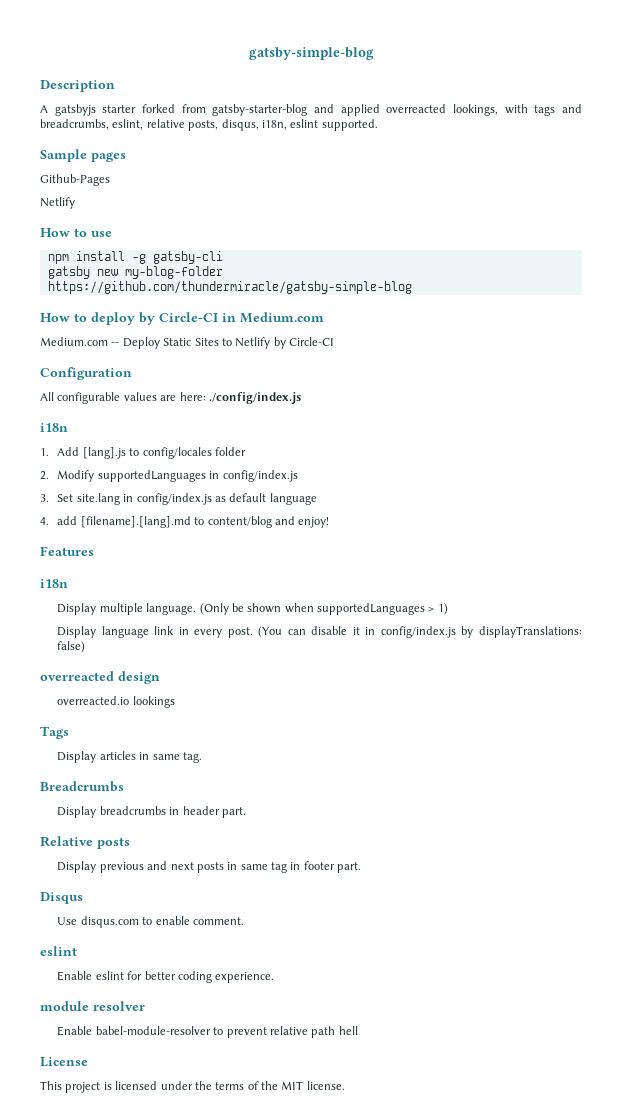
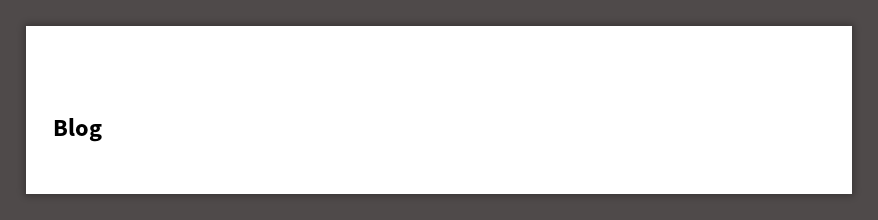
[248,47,374,60] [40,80,115,92] [40,104,583,116] [40,119,378,131] [40,149,126,162] [40,174,110,186] [40,197,75,209] [40,228,112,237] [47,251,223,264] [47,266,223,279] [47,281,412,294] [40,312,324,325] [40,337,334,349] [40,367,132,380] [40,392,301,404] [40,423,68,432] [40,447,246,459] [40,470,298,482] [40,493,317,505] [40,516,330,528] [40,546,94,556] [40,579,68,588] [57,603,448,615] [57,626,582,638] [57,641,86,653] [40,671,160,684] [57,696,175,708] [40,726,69,739] [57,751,202,763] [40,781,124,792] [57,806,246,818] [40,836,130,849] [57,861,362,873] [40,892,83,904] [57,916,244,928] [40,946,77,956] [57,971,275,983] [40,1001,145,1011] [57,1026,358,1038] [40,1057,88,1067] [40,1081,345,1093] gatsby-simple-blog // Description // A gatsbyjs starter forked from gatsby-starter-blog and applied overreacted lookings, with tags and breadcrumbs, eslint, relative posts, disqus, i18n, eslint supported. // Sample pages // Github-Pages // Netlify // How to use // npm install -g gatsby-cli // gatsby new my-blog-folder https://github.com/thundermiracle/gatsby-simple-blog // How to deploy by Circle-CI in Medium.com // Medium.com -- Deploy Static Sites to Netlify by Circle-CI // Configuration // All configurable values are here: ./config/index.js // i18n // 1. Add [lang].js to config/locales folder // 2. Modify supportedLanguages in config/index.js // 3. Set site.lang in config/index.js as default language // 4. add [filename].[lang].md to content/blog and enjoy! // Features // i18n // Display multiple language. (Only be shown when supportedLanguages > 1) // Display language link in every post. (You can disable it in config/index.js by displayTranslations: false) // overreacted design // overreacted.io lookings // Tags // Display articles in same tag. // Breadcrumbs // Display breadcrumbs in header part. // Relative posts // Display previous and next posts in same tag in footer part. // Disqus // Use disqus.com to enable comment. // eslint // Enable eslint for better coding experience. // module resolver // Enable babel-module-resolver to prevent relative path hell // License // This project is licensed under the terms of the MIT license. -> [53,118,102,142] Blog

